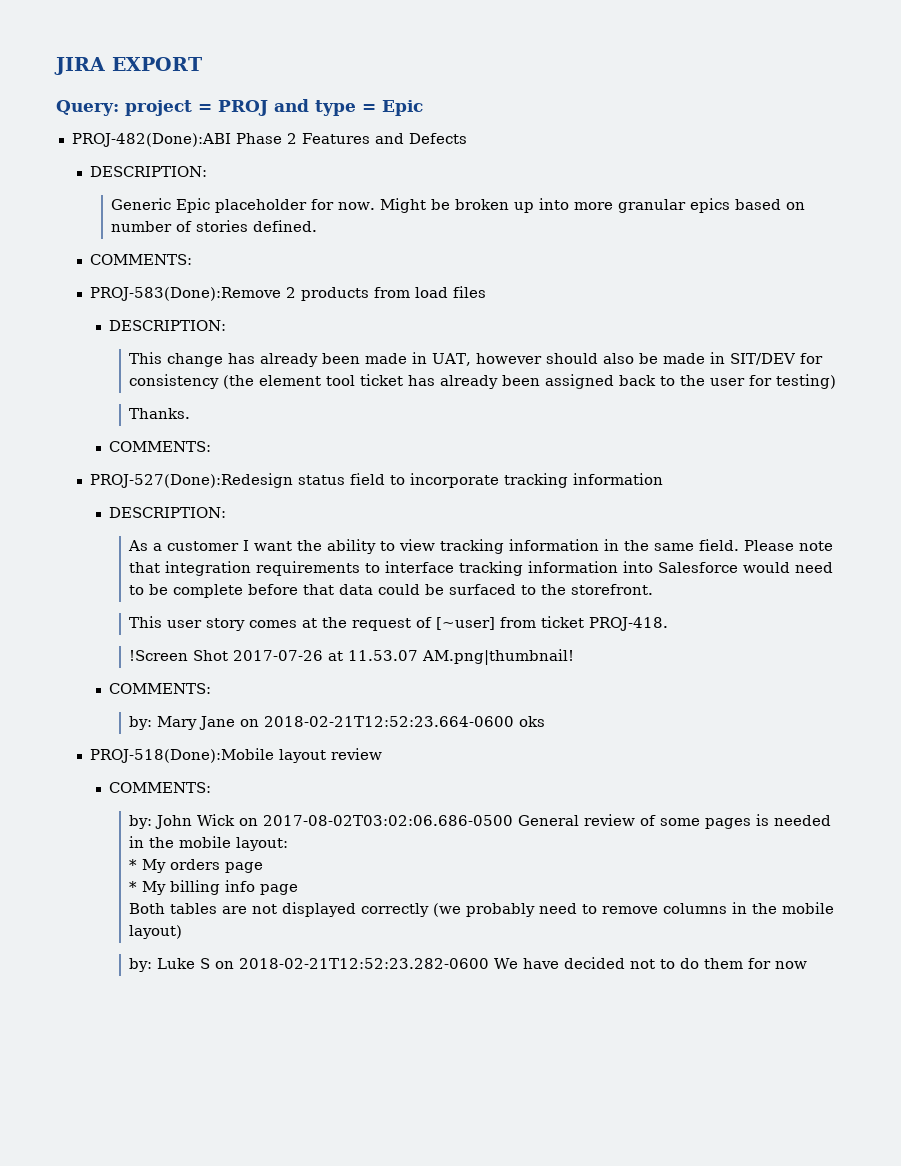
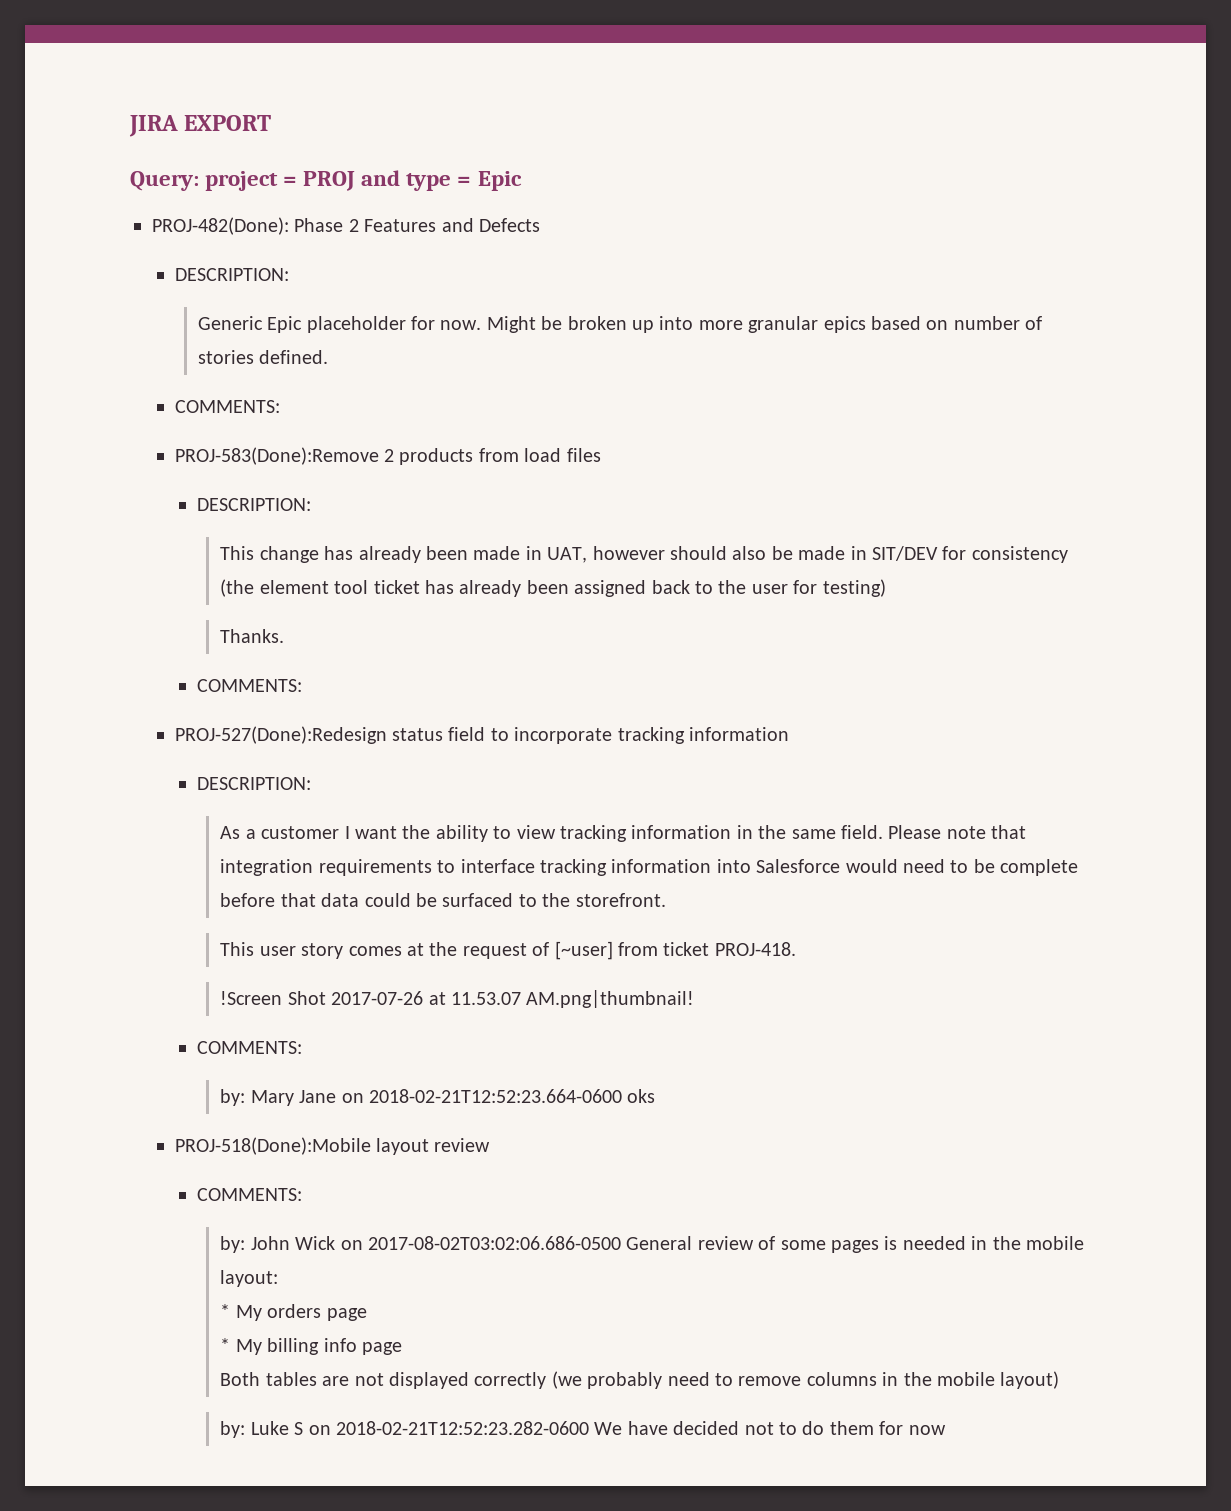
[71,133,231,147] PROJ-482(Done):ABI -> [152,217,289,235] PROJ-482(Done):

